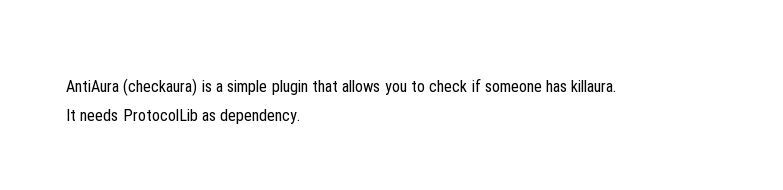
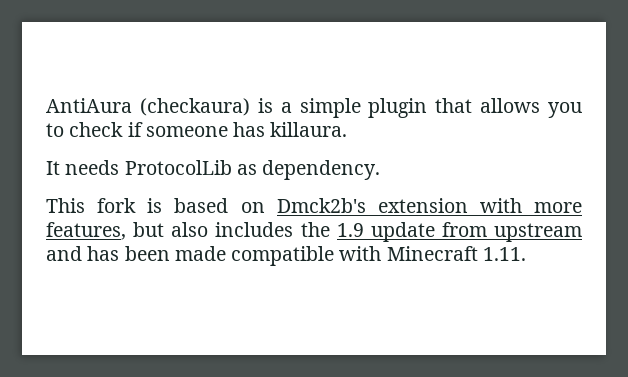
(301, 116) none -> [46,198,582,213] [46,222,582,242] [46,246,526,266] // This fork is based on Dmck2b's extension with more features, but also includes the 1.9 update from upstream and has been made compatible with Minecraft 1.11.

